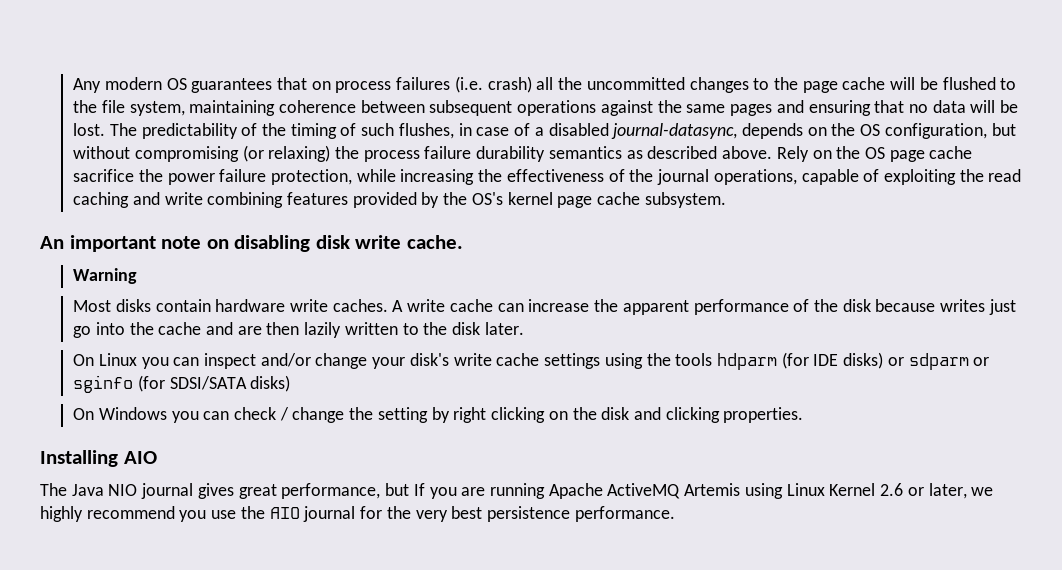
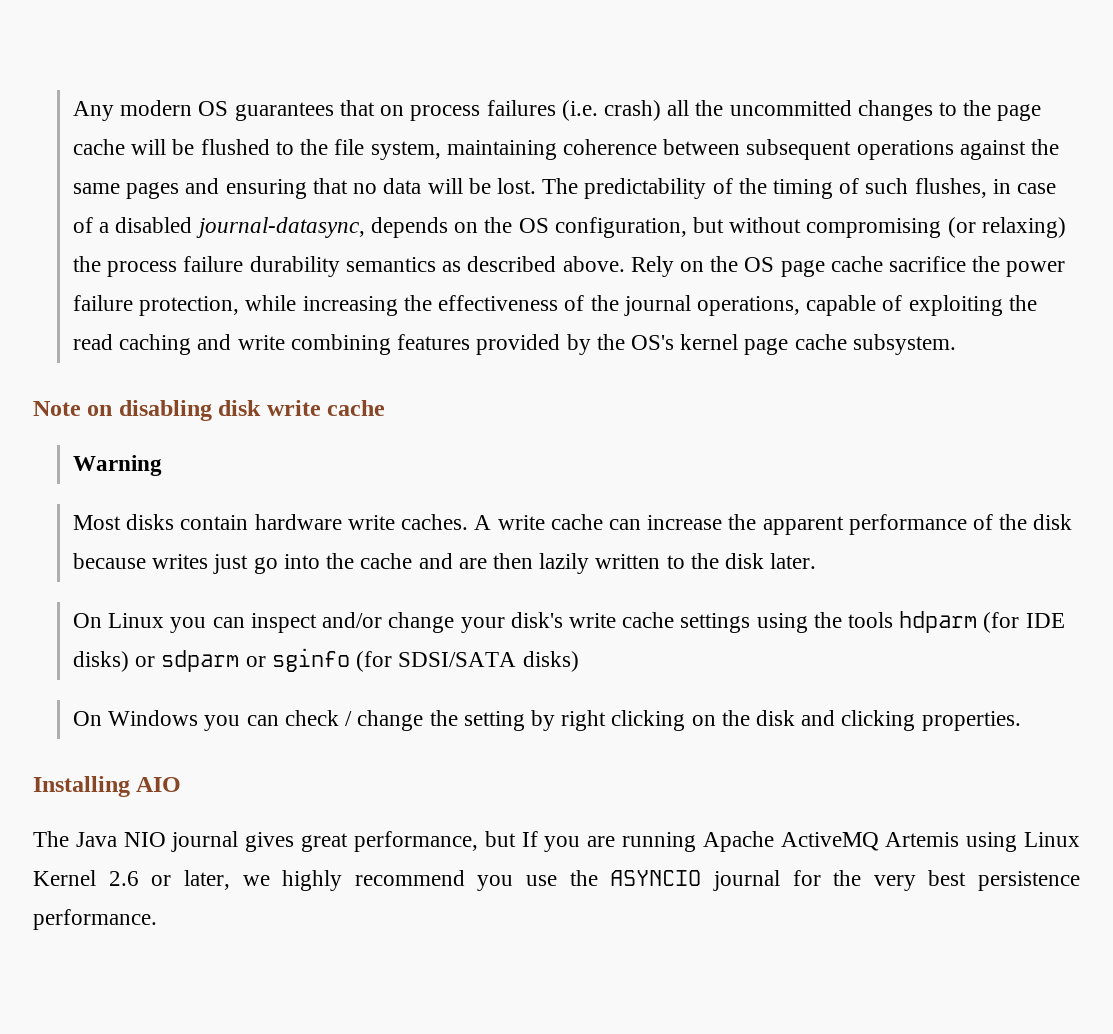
[40,235,202,252] An important note -> [33,401,81,416] Note
[406,235,463,249] cache. -> [327,400,386,416] cache
[269,507,300,519] AIO -> [610,870,702,886] ASYNCIO

